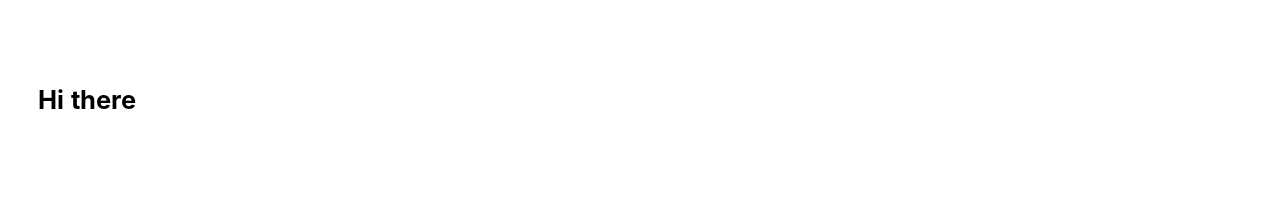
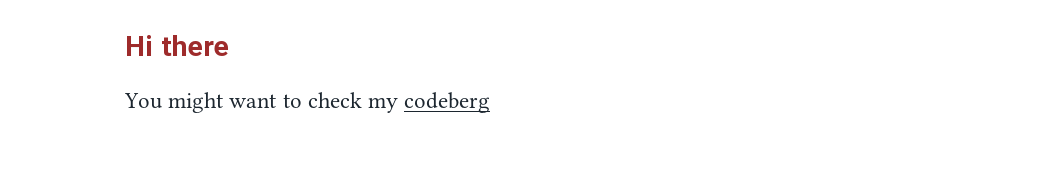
(136, 99) none -> [124,92,491,113] // You might want to check my codeberg

